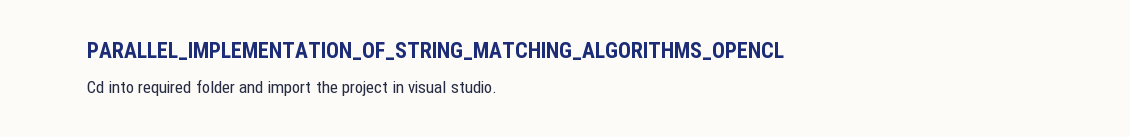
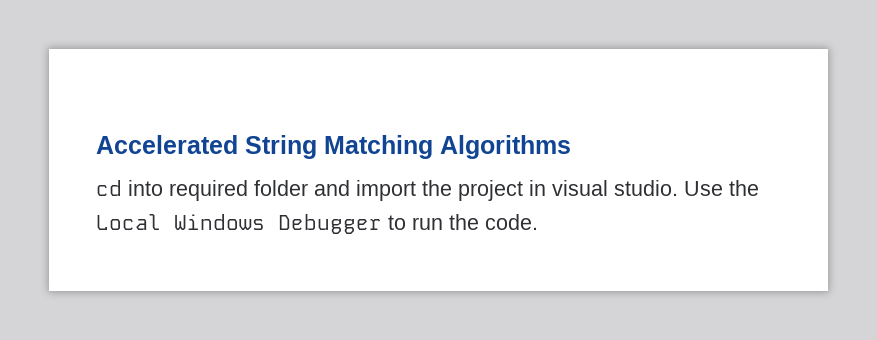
[87,42,784,60] [87,81,104,93] PARALLEL_IMPLEMENTATION_OF_STRING_MATCHING_ALGORITHMS_OPENCL // Cd -> [96,135,571,159] [96,180,122,196] Accelerated String Matching Algorithms // cd
(497, 87) none -> [684,180,759,196] [96,214,538,234] Use the Local Windows Debugger to run the code.

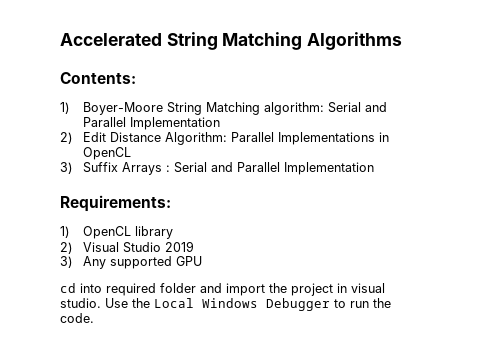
(571, 147) none -> [60,72,136,84] [60,102,388,115] [83,117,221,130] [60,132,390,145] [83,147,132,160] [60,162,375,175] [60,195,171,212] [60,226,174,239] [60,241,195,254] [60,256,203,269] // Contents: // 1) Boyer-Moore String Matching algorithm: Serial and Parallel Implementation // 2) Edit Distance Algorithm: Parallel Implementations in OpenCL // 3) Suffix Arrays : Serial and Parallel Implementation // Requirements: // 1) OpenCL library // 2) Visual Studio 2019 // 3) Any supported GPU

